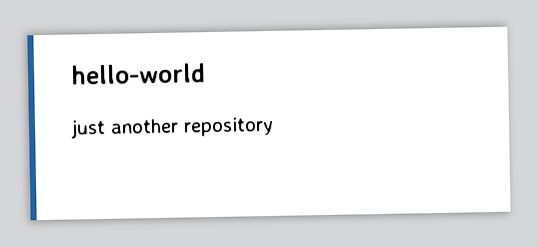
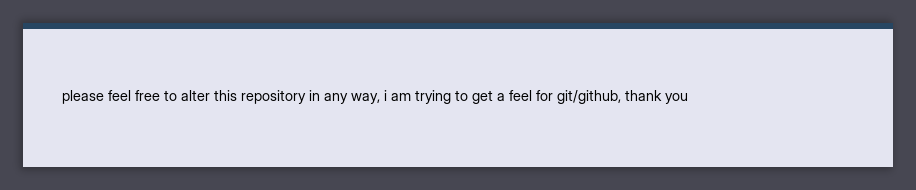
[70,63,206,85] [70,116,274,139] hello-world // just another repository -> [62,90,688,104] please feel free to alter this repository in any way, i am trying to get a feel for git/github, thank you

